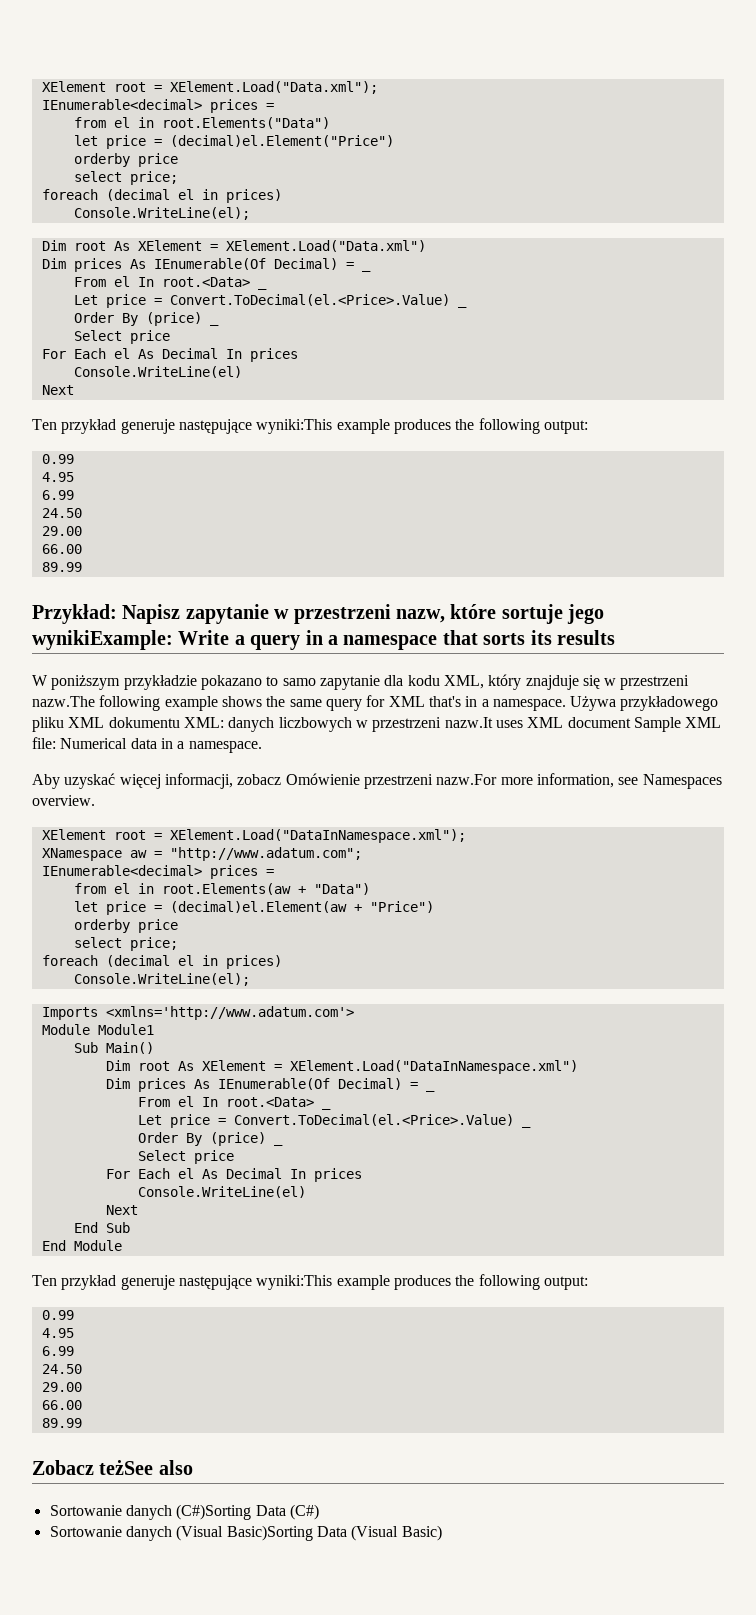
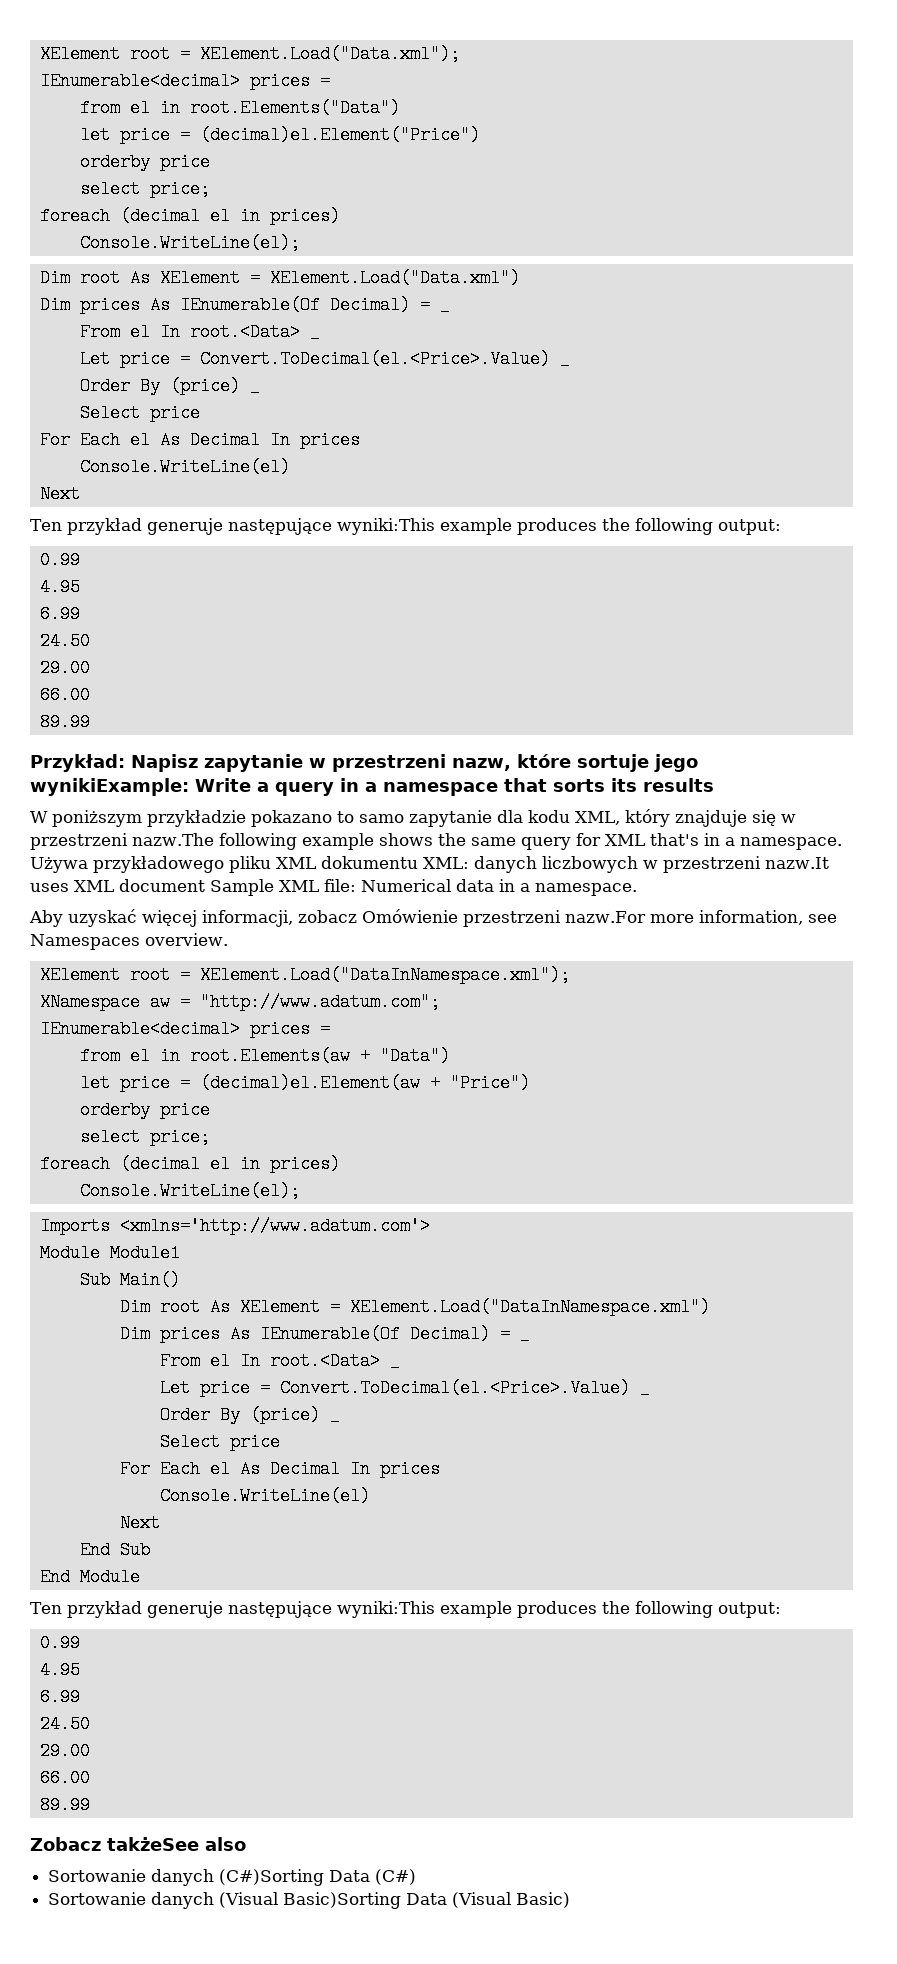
[99,1460,154,1475] teżSee -> [107,1837,199,1851] takżeSee

